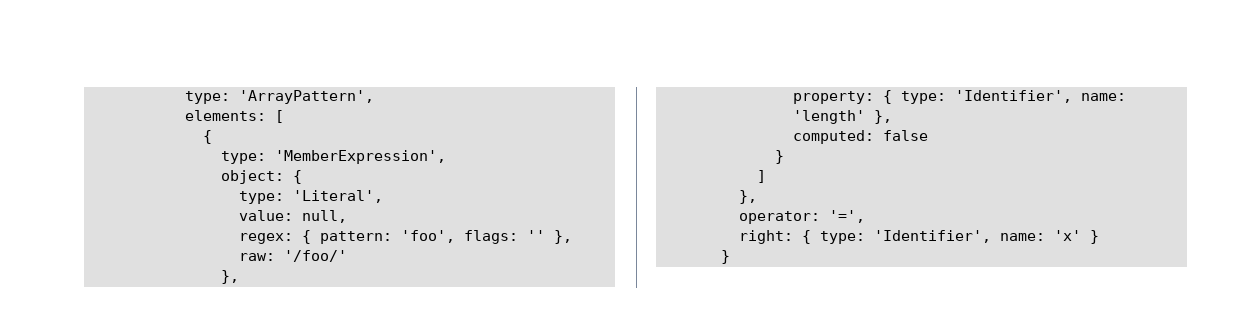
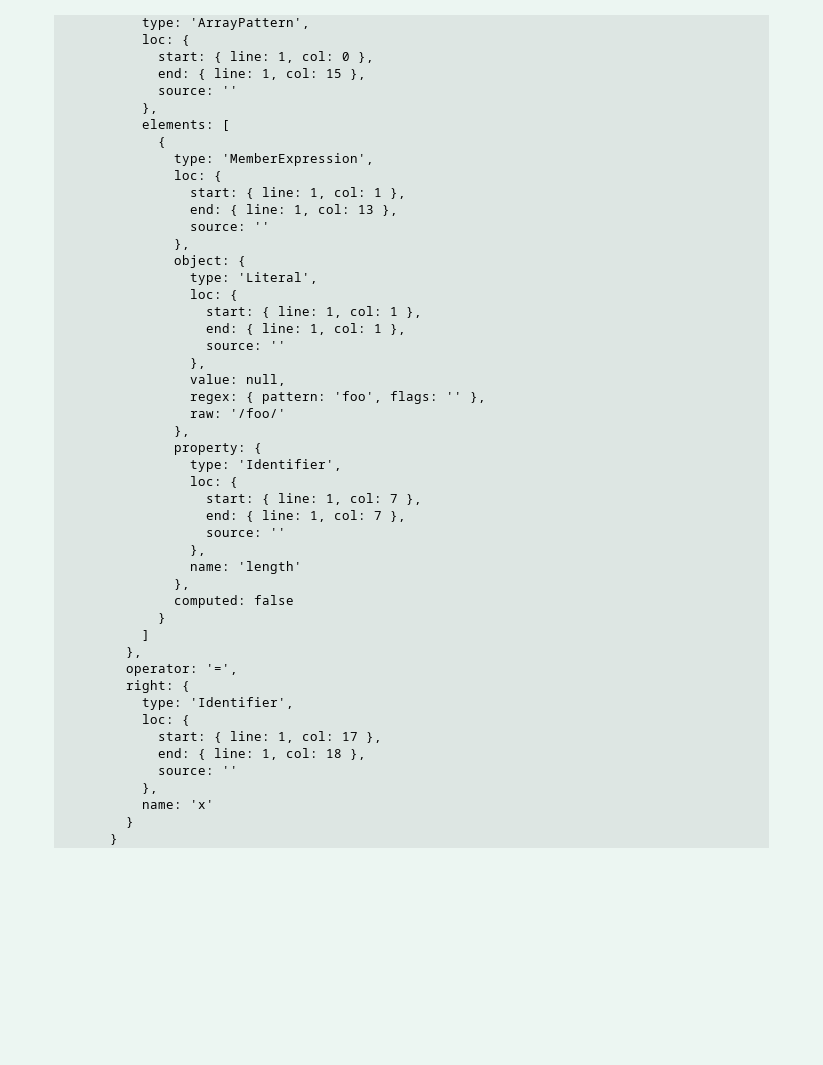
(375, 97) none -> [141,34,190,46] [157,51,374,63] [157,68,366,80] [157,86,238,95] [141,103,158,114] // loc: { // start: { line: 1, col: 0 }, // end: { line: 1, col: 15 }, // source: '' // },
[221,170,303,184] [239,190,384,204] object: { // type: 'Literal', -> [173,170,222,182] [189,187,406,199] [189,204,398,216] [189,222,270,231] [173,239,190,250] [173,255,246,268] [189,272,318,285] [189,289,238,301] [205,306,422,318] [205,323,406,335] [205,341,286,350] [189,358,206,369] loc: { // start: { line: 1, col: 1 }, // end: { line: 1, col: 13 }, // source: '' // }, // object: { // type: 'Literal', // loc: { // start: { line: 1, col: 1 }, // end: { line: 1, col: 1 }, // source: '' // },
[901,90,1073,104] type: 'Identifier', -> [189,459,342,472] [189,476,238,488] [205,493,422,505] [205,510,406,522] [205,528,286,537] [189,545,206,556] // type: 'Identifier', // loc: { // start: { line: 1, col: 7 }, // end: { line: 1, col: 7 }, // source: '' // }, //
(866, 117) none -> (302, 567) //
[820,230,992,244] type: 'Identifier', -> [141,697,294,710] [141,714,190,726] [157,731,382,743] [157,748,366,760] [157,766,238,775] [141,783,158,794] // type: 'Identifier', // loc: { // start: { line: 1, col: 17 }, // end: { line: 1, col: 18 }, // source: '' // }, //
(1082, 235) none -> (214, 804) //

